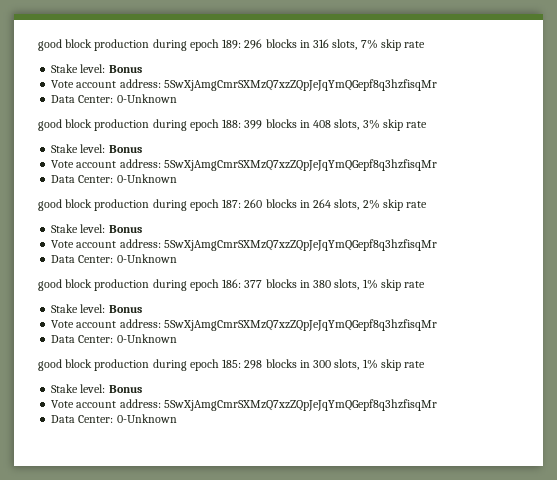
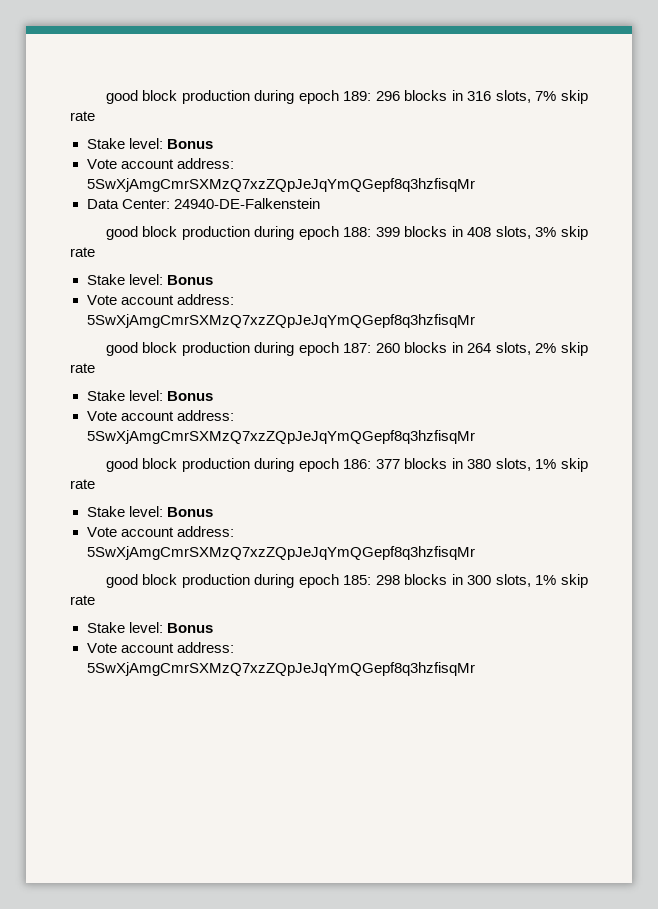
[116,94,177,103] 0-Unknown -> [173,198,320,209] 24940-DE-Falkenstein
[51,174,177,183] // Data Center: 0-Unknown -> (475, 321) none
[51,254,177,263] // Data Center: 0-Unknown -> (475, 437) none
[51,334,177,343] // Data Center: 0-Unknown -> (475, 553) none
[51,414,177,423] // Data Center: 0-Unknown -> (475, 669) none

